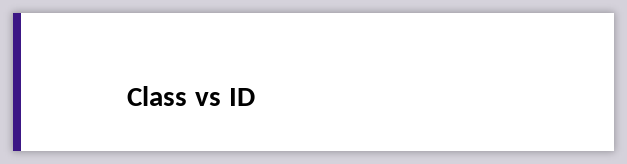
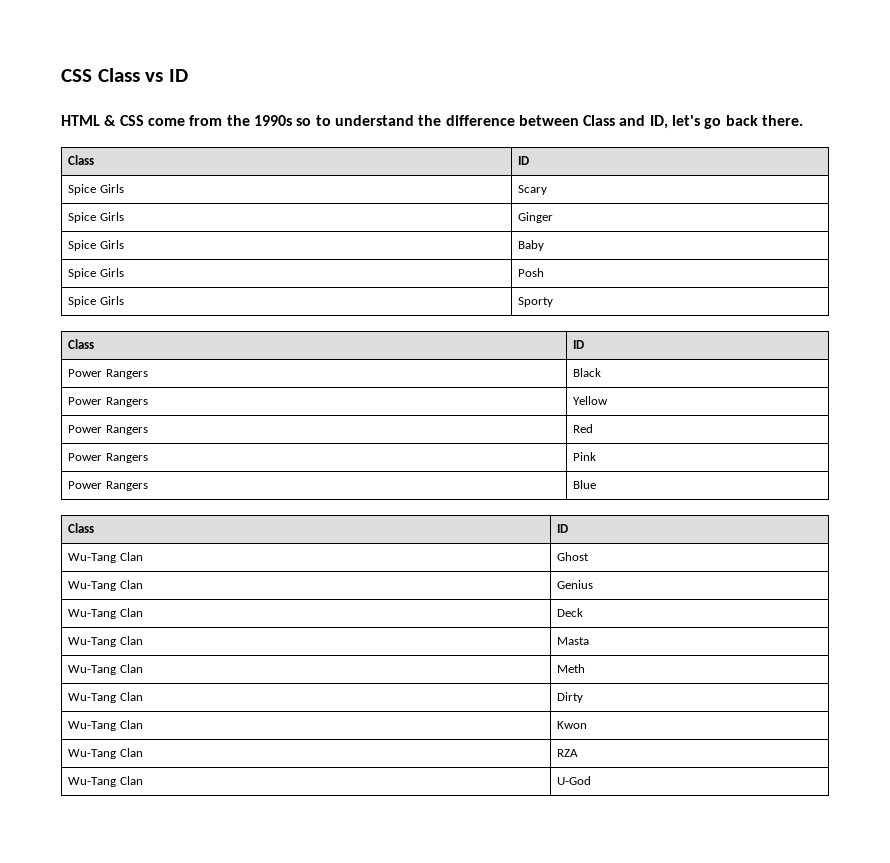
(127, 96) none -> [61,69,92,82] CSS
(255, 97) none -> [61,115,804,129] [68,155,95,165] [518,156,530,165] [68,184,124,195] [518,185,548,195] [68,212,124,223] [518,212,554,223] [68,240,124,251] [518,240,545,251] [68,268,124,279] [518,268,545,277] [68,296,124,307] [518,297,554,307] [68,339,95,349] [573,340,585,349] [68,369,148,379] [573,368,602,377] [68,397,148,407] [573,396,609,405] [68,425,148,435] [573,424,594,433] [68,453,148,463] [573,452,597,461] [68,481,148,491] [573,480,597,489] [68,523,95,533] [557,524,569,533] [68,552,143,563] [557,552,590,561] [68,580,143,591] [557,580,594,589] [68,608,143,619] [557,608,584,617] [68,636,143,647] [557,637,590,645] [68,664,143,675] [557,664,586,673] [68,692,143,703] [557,692,584,703] [68,720,143,731] [557,721,588,729] [68,748,143,759] [557,749,579,757] [68,776,143,787] [557,776,592,785] // HTML & CSS come from the 1990s so to understand the difference between Class and ID, let's go back there. // Class | ID // Spice Girls | Scary // Spice Girls | Ginger // Spice Girls | Baby // Spice Girls | Posh // Spice Girls | Sporty // Class | ID // Power Rangers | Black // Power Rangers | Yellow // Power Rangers | Red // Power Rangers | Pink // Power Rangers | Blue // Class | ID // Wu-Tang Clan | Ghost // Wu-Tang Clan | Genius // Wu-Tang Clan | Deck // Wu-Tang Clan | Masta // Wu-Tang Clan | Meth // Wu-Tang Clan | Dirty // Wu-Tang Clan | Kwon // Wu-Tang Clan | RZA // Wu-Tang Clan | U-God

